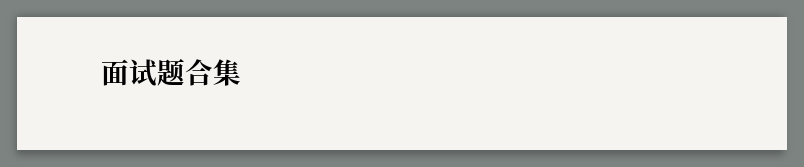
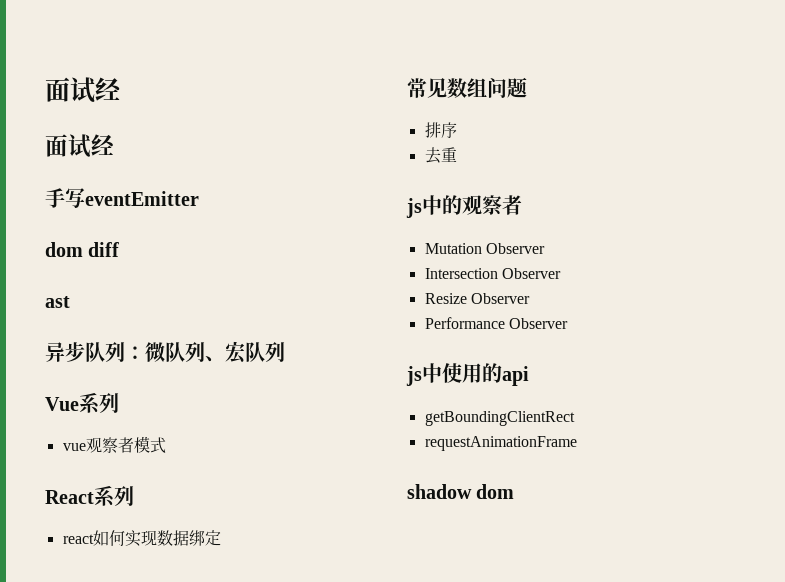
[101,58,241,87] 面试题合集 -> [45,77,121,103] [45,134,115,158] [45,188,199,208] [45,242,120,257] [45,296,70,308] [45,341,285,364] [45,392,119,414] [62,436,166,454] [45,485,134,507] [62,530,221,547] [407,77,527,98] [424,122,457,138] [424,147,457,164] [406,195,522,218] [424,243,545,254] [424,268,561,279] [424,293,530,304] [424,317,568,329] [406,363,529,386] [424,411,575,426] [424,436,577,451] [407,484,515,499] 面试经 // 面试经 // 手写eventEmitter // dom diff // ast // 异步队列：微队列、宏队列 // Vue系列 // vue观察者模式 // React系列 // react如何实现数据绑定 // 常见数组问题 // 排序 // 去重 // js中的观察者 // Mutation Observer // Intersection Observer // Resize Observer // Performance Observer // js中使用的api // getBoundingClientRect // requestAnimationFrame // shadow dom

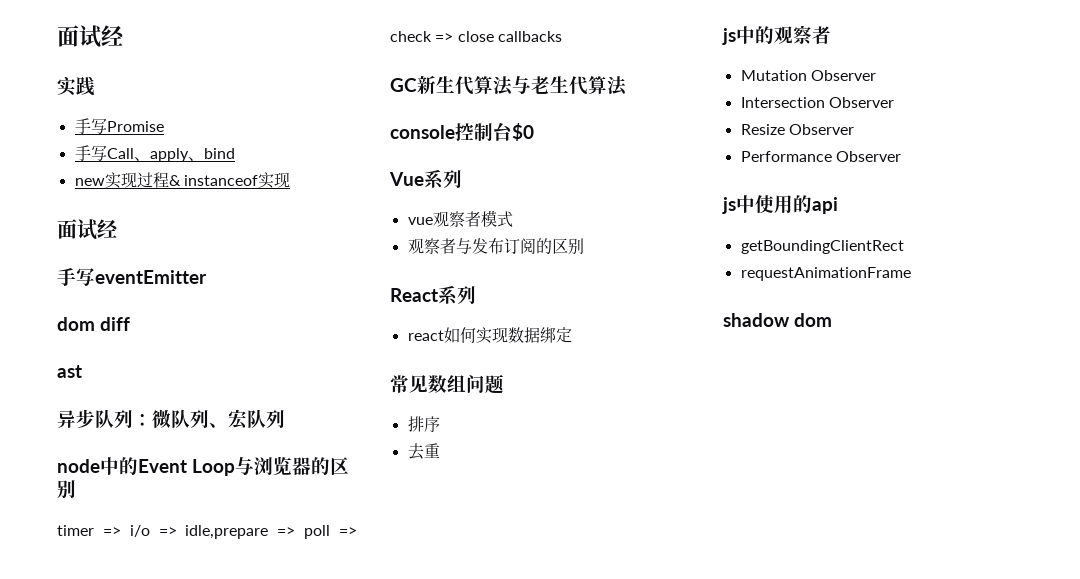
[45,77,121,103] 面试经 -> [57,25,124,48] [57,76,95,96] [74,118,164,134] [74,145,235,162] [74,172,290,189] 面试经 // 实践 // 手写Promise // 手写Call、apply、bind // new实现过程& instanceof实现
(285, 352) none -> [57,456,349,476] [57,480,76,499] [57,525,357,539] [390,31,562,42] [390,75,627,96] [390,122,534,141] // node中的Event Loop与浏览器的区别 // timer => i/o => idle,prepare => poll => check => close callbacks // GC新生代算法与老生代算法 // console控制台$0
(166, 445) none -> [407,238,584,255] // 观察者与发布订阅的区别

